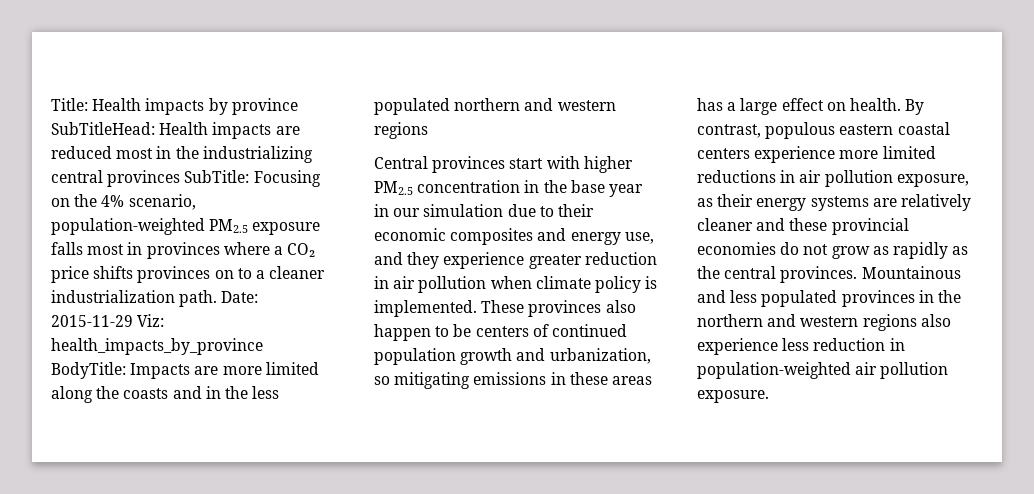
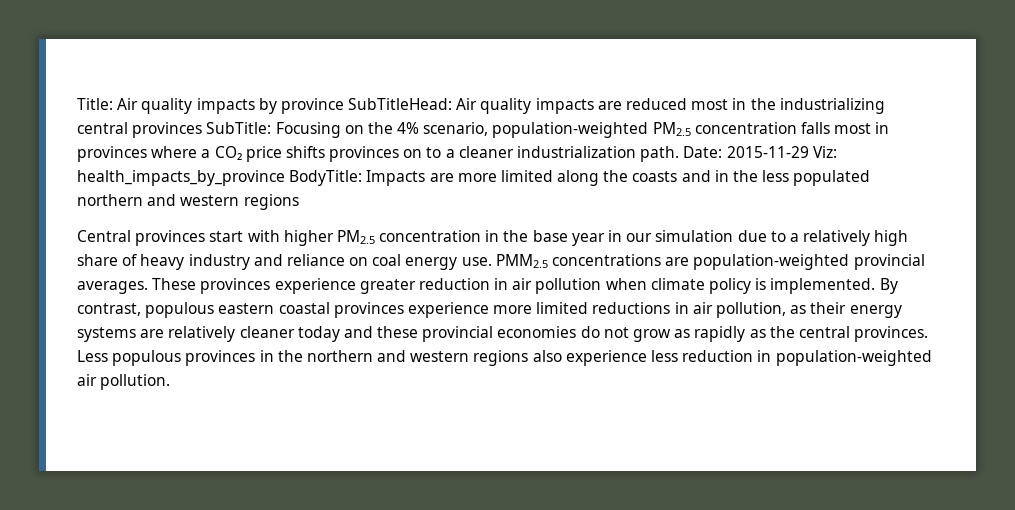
[92,98,142,111] Health -> [117,98,193,114] Air quality
[159,122,209,135] Health -> [456,98,532,114] Air quality
[252,222,321,235] exposure -> [694,122,797,134] concentration
[557,204,594,217] [374,228,654,245] [374,252,440,269] their economic composites and energy use, and they -> [789,230,909,246] [77,254,925,270] [77,278,271,294] a relatively high share of heavy industry and reliance on coal energy use. PMM2.5 concentrations are population-weighted provincial averages. These provinces
[481,300,636,317] [374,324,627,341] [374,348,651,365] [374,372,652,389] [697,98,901,115] These provinces also happen to be centers of continued population growth and urbanization, so mitigating emissions in these areas has a large effect on health. -> (876, 286) none
[697,148,750,159] centers -> [333,302,404,318] provinces
[824,170,969,187] pollution exposure, -> [716,302,787,318] pollution,
(753, 224) none -> [297,326,340,342] today
[861,266,961,279] [697,290,838,307] Mountainous and less populated -> [77,350,182,366] Less populous
[880,362,949,379] [697,390,769,403] pollution exposure. -> [100,374,171,390] pollution.

